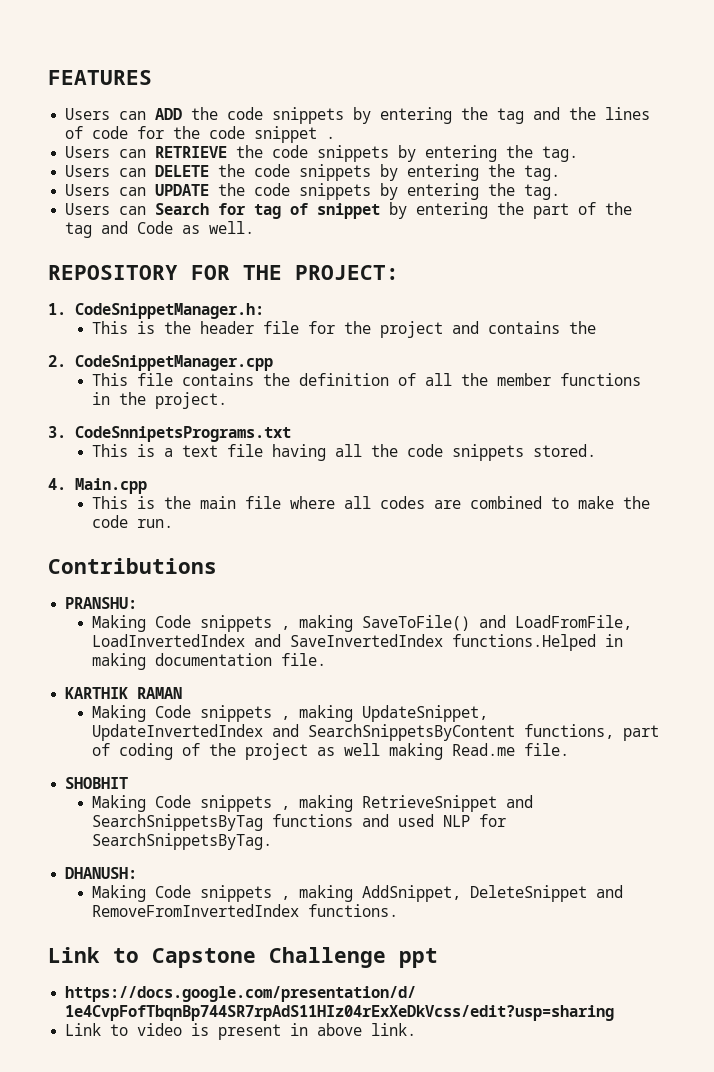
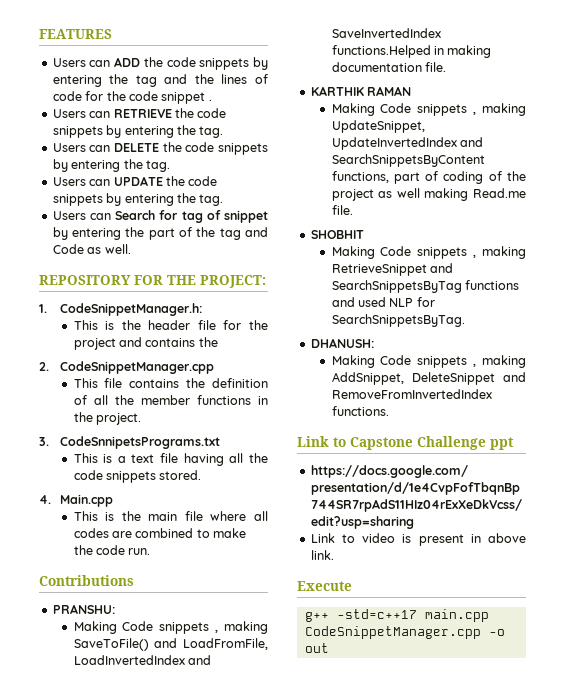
(417, 1029) none -> [297,581,352,591] [304,609,489,622] [304,626,505,639] [304,643,329,653] // Execute // g++ -std=c++17 main.cpp CodeSnippetManager.cpp -o out

